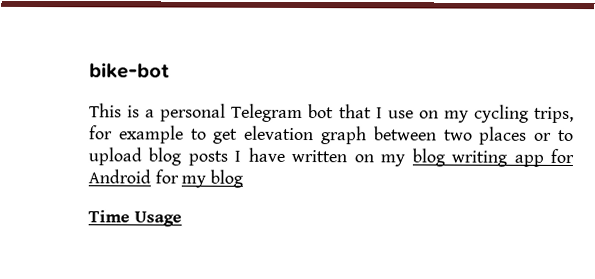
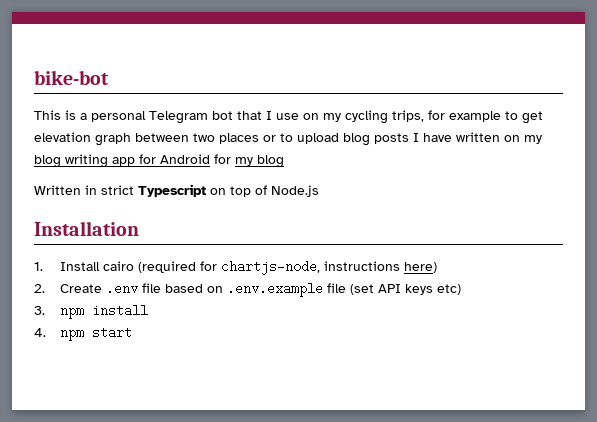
[88,210,182,227] Time Usage -> [34,184,319,197] [34,221,139,236] [34,260,438,275] [34,282,462,297] [34,304,149,319] [34,326,133,341] Written in strict Typescript on top of Node.js // Installation // 1. Install cairo (required for chartjs-node, instructions here) // 2. Create .env file based on .env.example file (set API keys etc) // 3. npm install // 4. npm start

